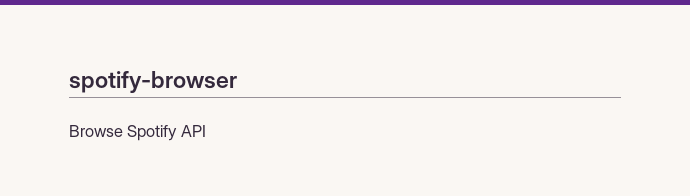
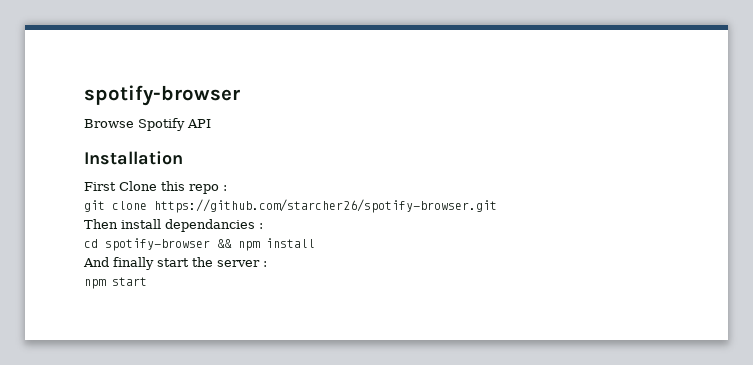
(206, 131) none -> [84,151,183,165] [84,181,227,194] [84,199,497,213] [84,219,263,232] [84,238,315,251] [83,257,267,270] [84,277,147,289] // Installation // First Clone this repo : // git clone https://github.com/starcher26/spotify-browser.git // Then install dependancies : // cd spotify-browser && npm install // And finally start the server : // npm start

